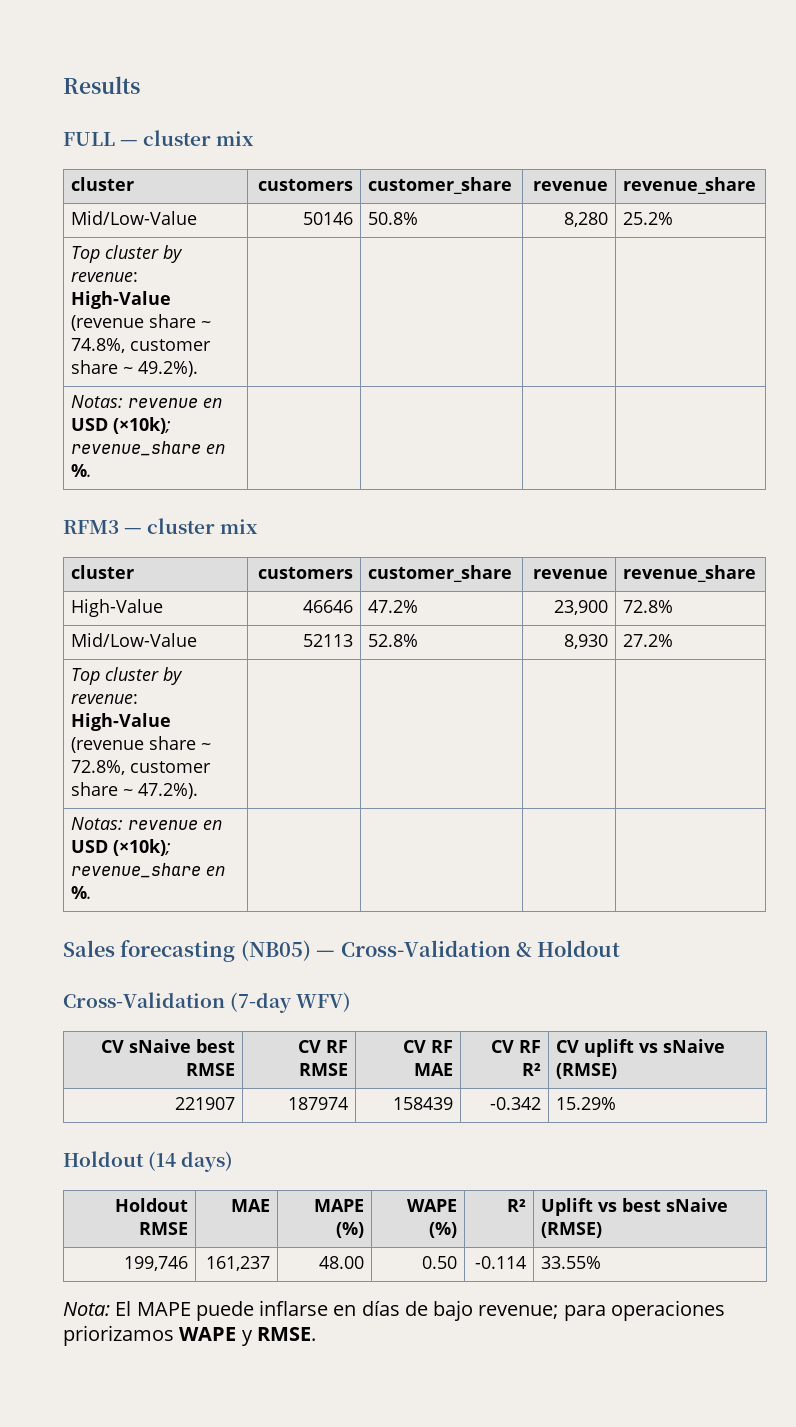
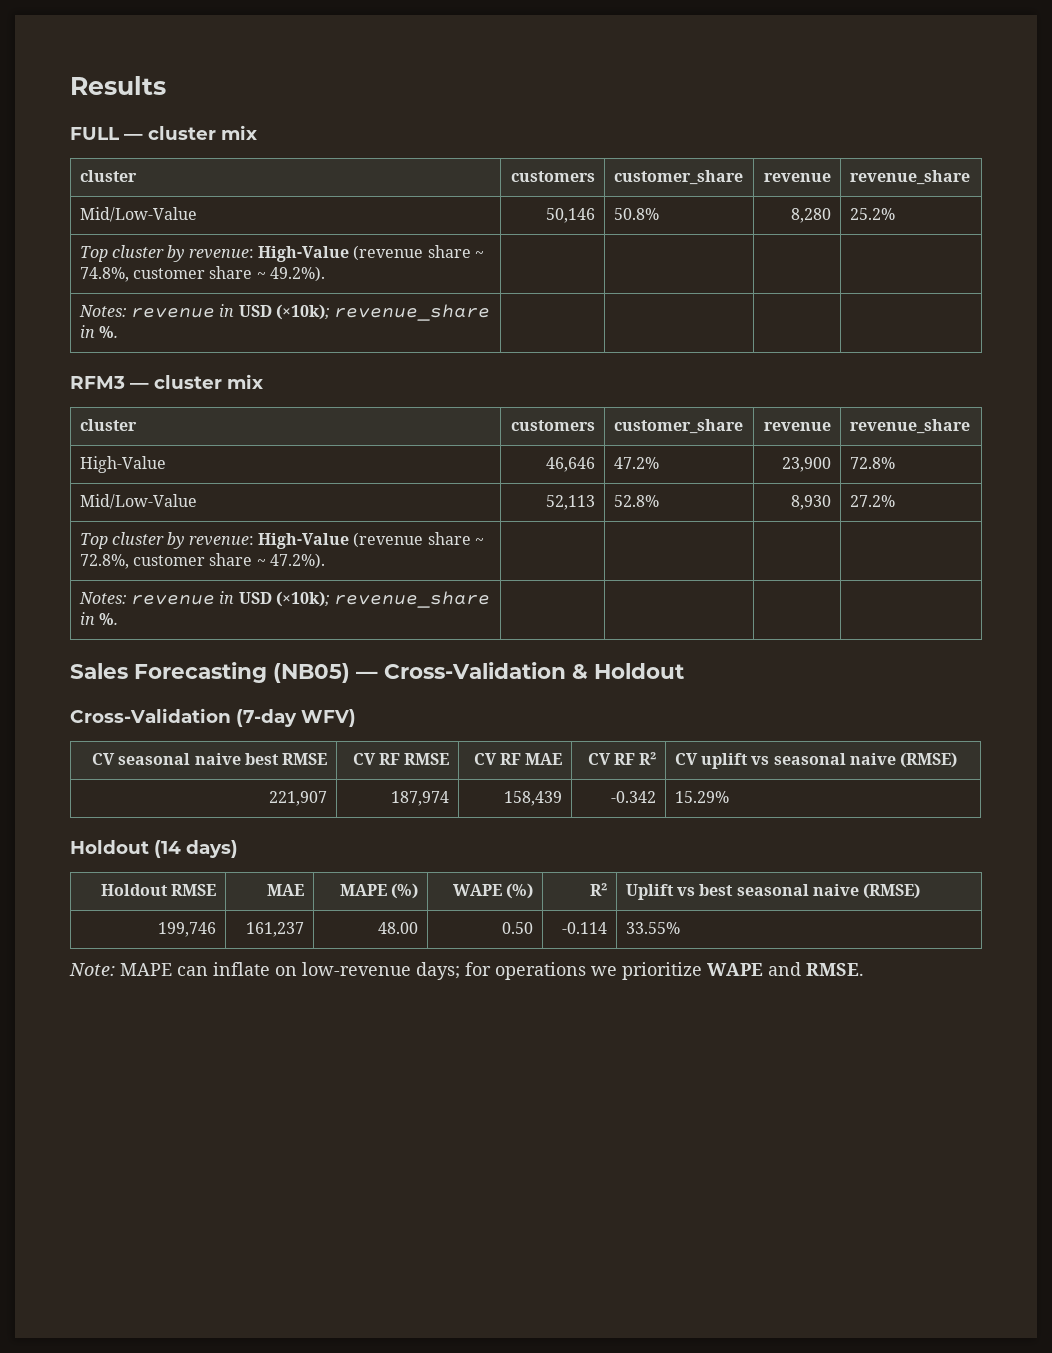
[302,212,353,225] 50146 -> [546,208,596,223] 50,146
[71,395,223,408] [71,417,172,434] [71,441,226,456] Notas: revenue en USD (×10k); revenue_share en -> [78,304,491,321] [79,325,95,338] Notes: revenue in USD (×10k); revenue_share in
[302,600,353,613] 46646 -> [546,457,596,472] 46,646
[302,634,353,647] 52113 -> [546,495,596,510] 52,113
[71,817,223,830] [71,839,172,856] [71,863,226,878] Notas: revenue en USD (×10k); revenue_share en -> [78,591,491,608] [79,612,95,625] Notes: revenue in USD (×10k); revenue_share in
[120,940,236,962] forecasting -> [134,662,267,683] Forecasting
[128,1039,191,1053] sNaive -> [118,753,241,765] seasonal naive
[663,1039,726,1053] [556,1063,618,1079] [174,1097,235,1110] [287,1097,348,1110] [392,1097,453,1110] sNaive (RMSE) // 221907 | 187974 | 158439 -> [773,752,958,768] [269,791,328,806] [391,791,450,806] [504,791,563,806] seasonal naive (RMSE) // 221,907 | 187,974 | 158,439
[666,1198,729,1212] sNaive -> [736,884,859,896] seasonal naive
[63,1300,725,1321] [63,1325,253,1346] Nota: El MAPE puede inflarse en días de bajo revenue; para operaciones priorizamos WAPE y -> [69,962,801,980] Note: MAPE can inflate on low-revenue days; for operations we prioritize WAPE and

